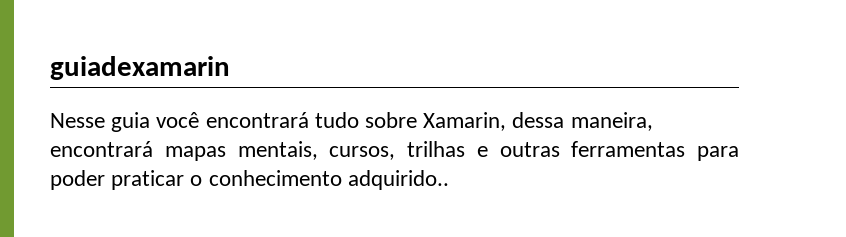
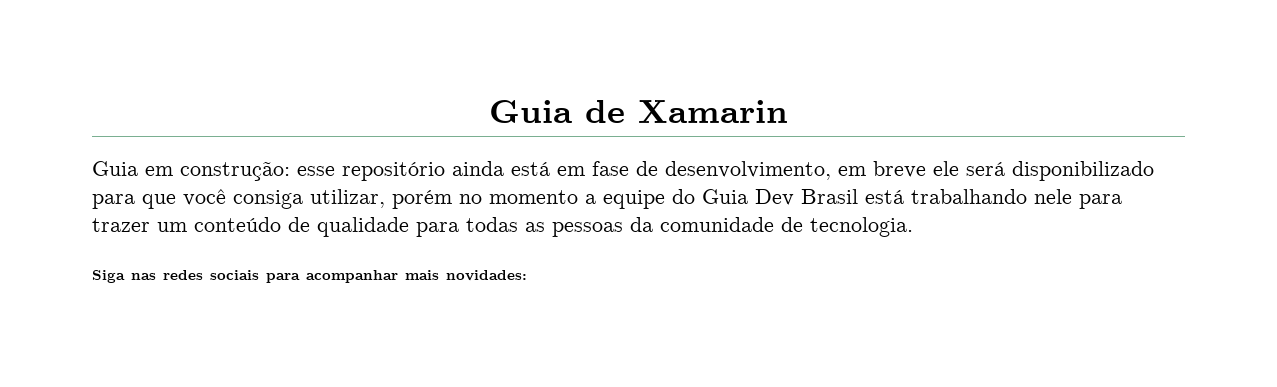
[50,56,230,80] [50,112,653,132] [50,141,739,161] [50,170,449,190] guiadexamarin // Nesse guia você encontrará tudo sobre Xamarin, dessa maneira, encontrará mapas mentais, cursos, trilhas e outras ferramentas para poder praticar o conhecimento adquirido.. -> [489,100,788,123] [92,161,1154,181] [92,189,1122,209] [92,217,913,237] [92,270,527,283] Guia de Xamarin // Guia em construção: esse repositório ainda está em fase de desenvolvimento, em breve ele será disponibilizado para que você consiga utilizar, porém no momento a equipe do Guia Dev Brasil está trabalhando nele para trazer um conteúdo de qualidade para todas as pessoas da comunidade de tecnologia. // Siga nas redes sociais para acompanhar mais novidades:

